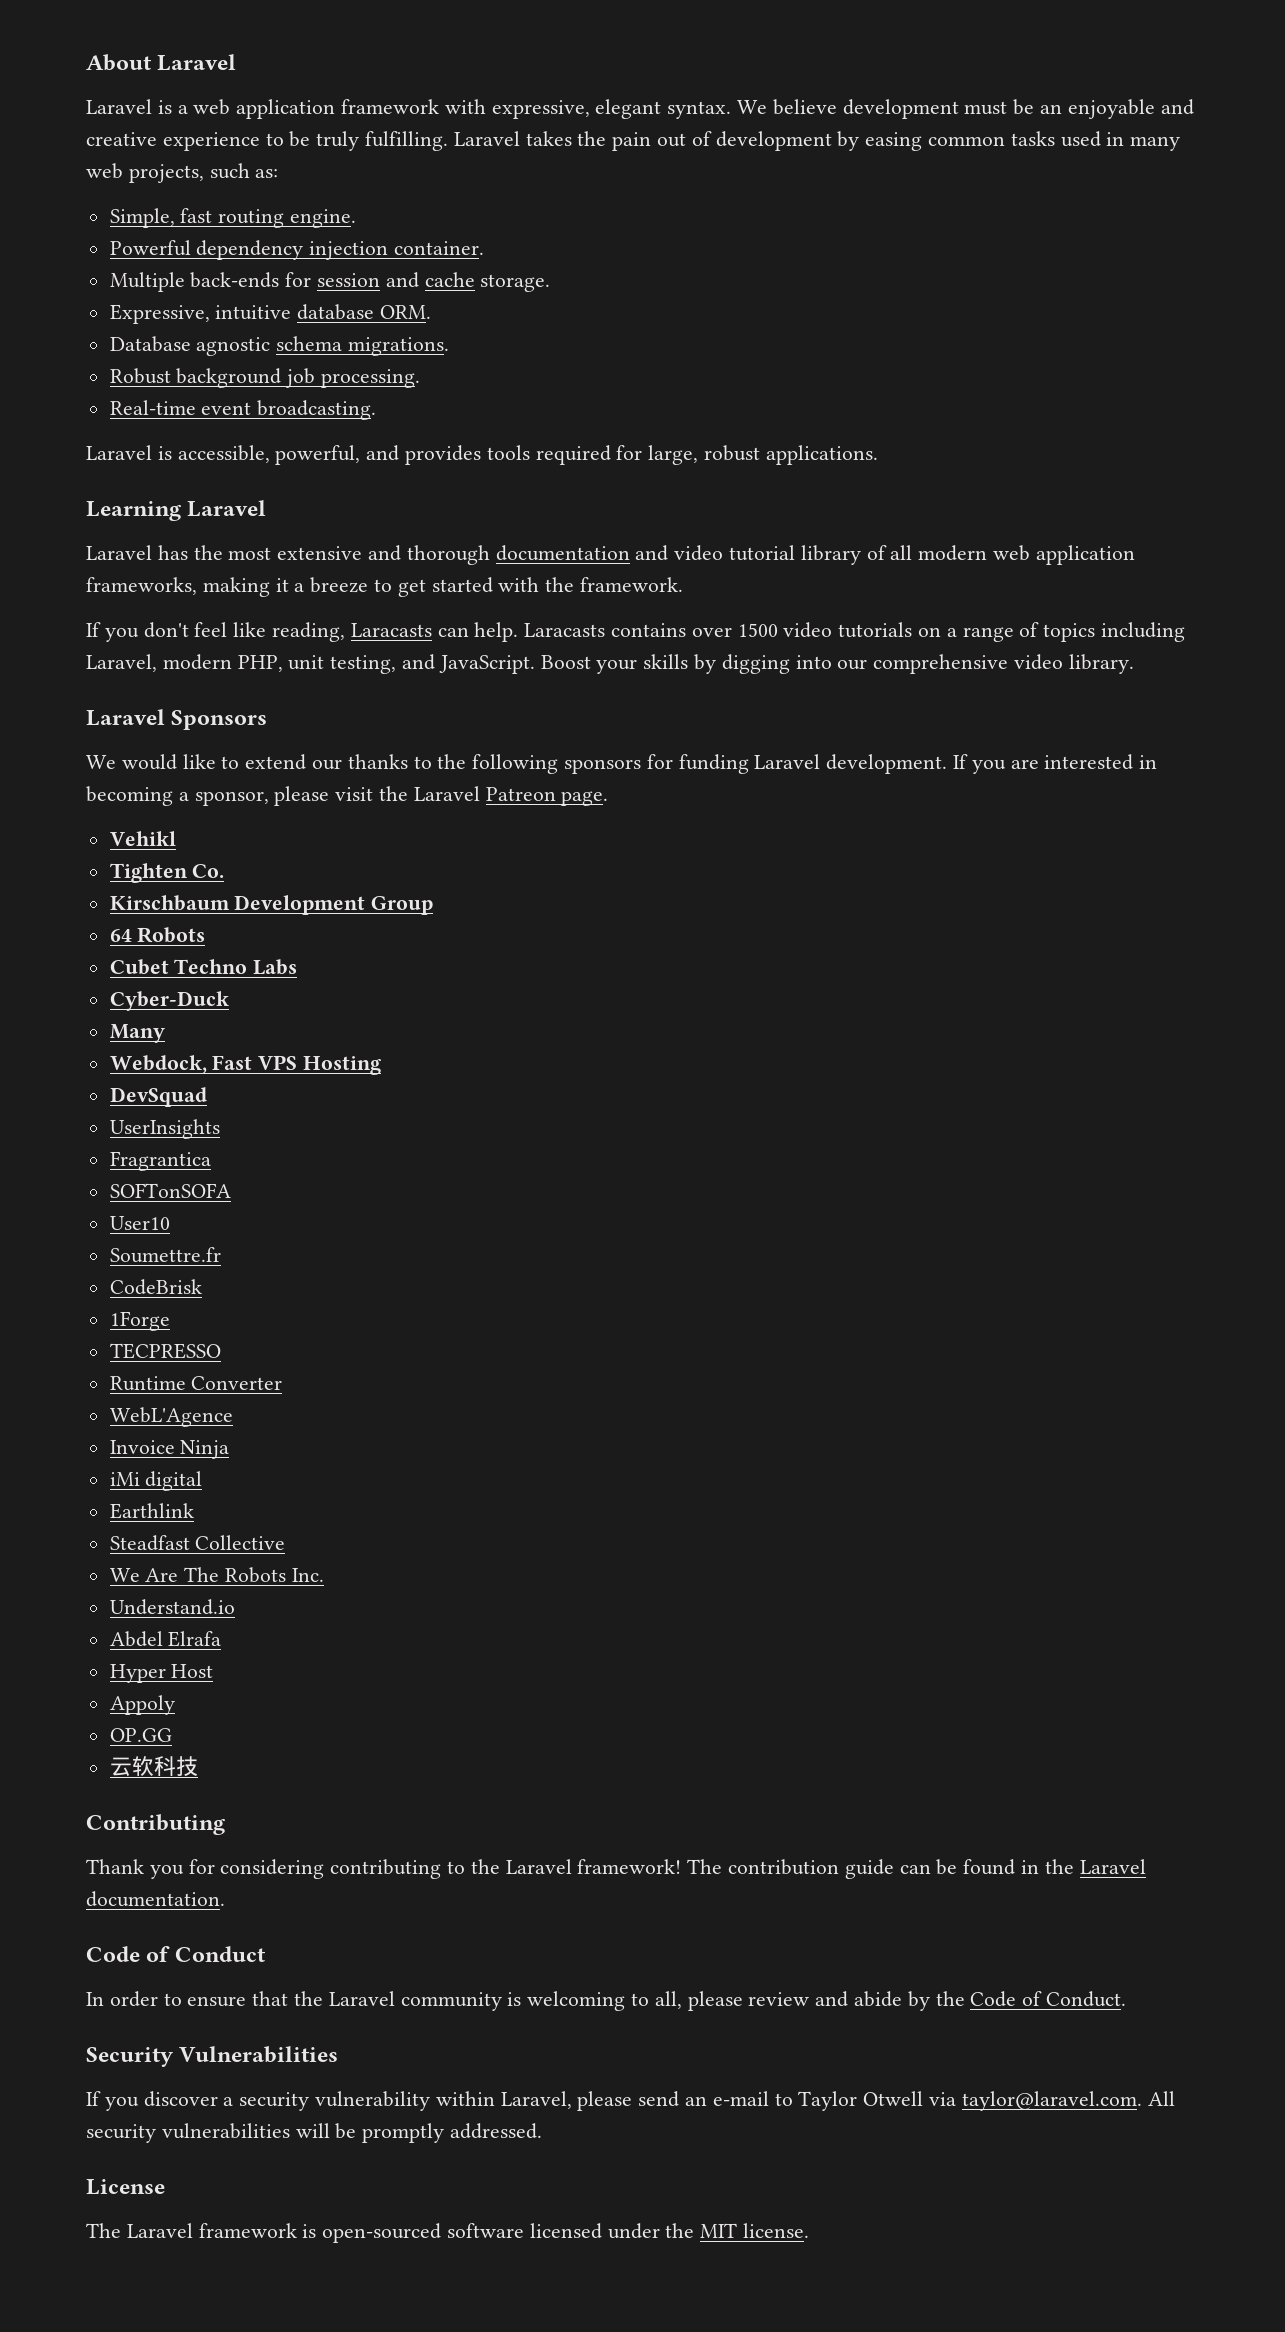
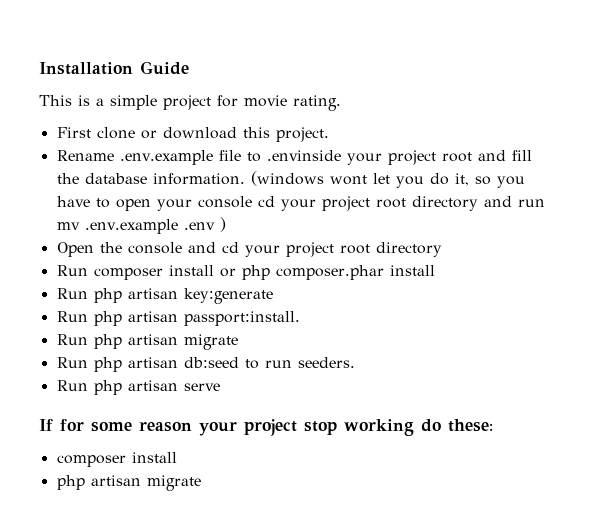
[86,54,237,71] [86,99,1194,119] [86,131,1181,151] [86,163,279,183] [109,208,357,228] [109,240,485,260] [109,272,551,292] [109,304,432,324] [109,336,450,356] [109,368,421,388] [109,400,377,420] [86,445,878,465] [86,500,267,521] [86,545,1135,565] [86,577,684,597] [86,622,1186,642] [86,654,1134,674] [86,709,268,730] [86,754,1158,774] [86,786,609,806] [109,831,176,846] [109,863,225,883] [109,895,434,915] [109,927,206,943] [109,959,298,975] [109,991,229,1011] [109,1024,165,1043] [109,1055,382,1075] [109,1087,207,1107] [109,1119,220,1139] [109,1151,211,1171] [109,1183,231,1198] [109,1216,170,1230] [109,1247,221,1263] [109,1279,202,1295] [109,1311,170,1331] [109,1343,221,1359] [109,1376,283,1391] [109,1407,233,1427] [109,1440,230,1459] [109,1471,203,1491] [109,1503,194,1519] [109,1535,286,1551] [109,1567,324,1583] [109,1599,235,1615] [109,1631,222,1647] [109,1664,214,1683] [109,1695,175,1715] [109,1728,172,1742] [109,1756,198,1777] [86,1814,225,1835] [86,1859,1146,1879] [86,1891,225,1907] [86,1946,266,1962] [86,1991,1127,2011] [86,2046,339,2067] [86,2091,1175,2111] [86,2123,543,2143] [86,2179,165,2195] [86,2223,810,2243] About Laravel // Laravel is a web application framework with expressive, elegant syntax. We believe development must be an enjoyable and creative experience to be truly fulfilling. Laravel takes the pain out of development by easing common tasks used in many web projects, such as: // Simple, fast routing engine. // Powerful dependency injection container. // Multiple back-ends for session and cache storage. // Expressive, intuitive database ORM. // Database agnostic schema migrations. // Robust background job processing. // Real-time event broadcasting. // Laravel is accessible, powerful, and provides tools required for large, robust applications. // Learning Laravel // Laravel has the most extensive and thorough documentation and video tutorial library of all modern web application frameworks, making it a breeze to get started with the framework. // If you don't feel like reading, Laracasts can help. Laracasts contains over 1500 video tutorials on a range of topics including Laravel, modern PHP, unit testing, and JavaScript. Boost your skills by digging into our comprehensive video library. // Laravel Sponsors // We would like to extend our thanks to the following sponsors for funding Laravel development. If you are interested in becoming a sponsor, please visit the Laravel Patreon page. // Vehikl // Tighten Co. // Kirschbaum Development Group // 64 Robots // Cubet Techno Labs // Cyber-Duck // Many // Webdock, Fast VPS Hosting // DevSquad // UserInsights // Fragrantica // SOFTonSOFA // User10 // Soumettre.fr // CodeBrisk // 1Forge // TECPRESSO // Runtime Converter // WebL'Agence // Invoice Ninja // iMi digital // Earthlink // Steadfast Collective // We Are The Robots Inc. // Understand.io // Abdel Elrafa // Hyper Host // Appoly // OP.GG // 云软科技 // Contributing // Thank you for considering contributing to the Laravel framework! The contribution guide can be found in the Laravel documentation. // Code of Conduct // In order to ensure that the Laravel community is welcoming to all, please review and abide by the Code of Conduct. // Security Vulnerabilities // If you discover a security vulnerability within Laravel, please send an e-mail to Taylor Otwell via taylor@laravel.com. All security vulnerabilities will be promptly addressed. // License // The Laravel framework is open-sourced software licensed under the MIT license. -> [39,61,189,75] [39,95,341,111] [56,127,329,142] [56,150,532,165] [56,171,525,188] [56,196,545,211] [56,217,226,234] [56,242,442,257] [56,265,435,280] [56,288,273,304] [56,311,300,326] [56,334,238,350] [56,357,355,372] [56,380,220,395] [39,419,493,436] [56,452,177,467] [56,475,201,491] Installation Guide // This is a simple project for movie rating. // First clone or download this project. // Rename .env.example file to .envinside your project root and fill the database information. (windows wont let you do it, so you have to open your console cd your project root directory and run mv .env.example .env ) // Open the console and cd your project root directory // Run composer install or php composer.phar install // Run php artisan key:generate // Run php artisan passport:install. // Run php artisan migrate // Run php artisan db:seed to run seeders. // Run php artisan serve // If for some reason your project stop working do these: // composer install // php artisan migrate

